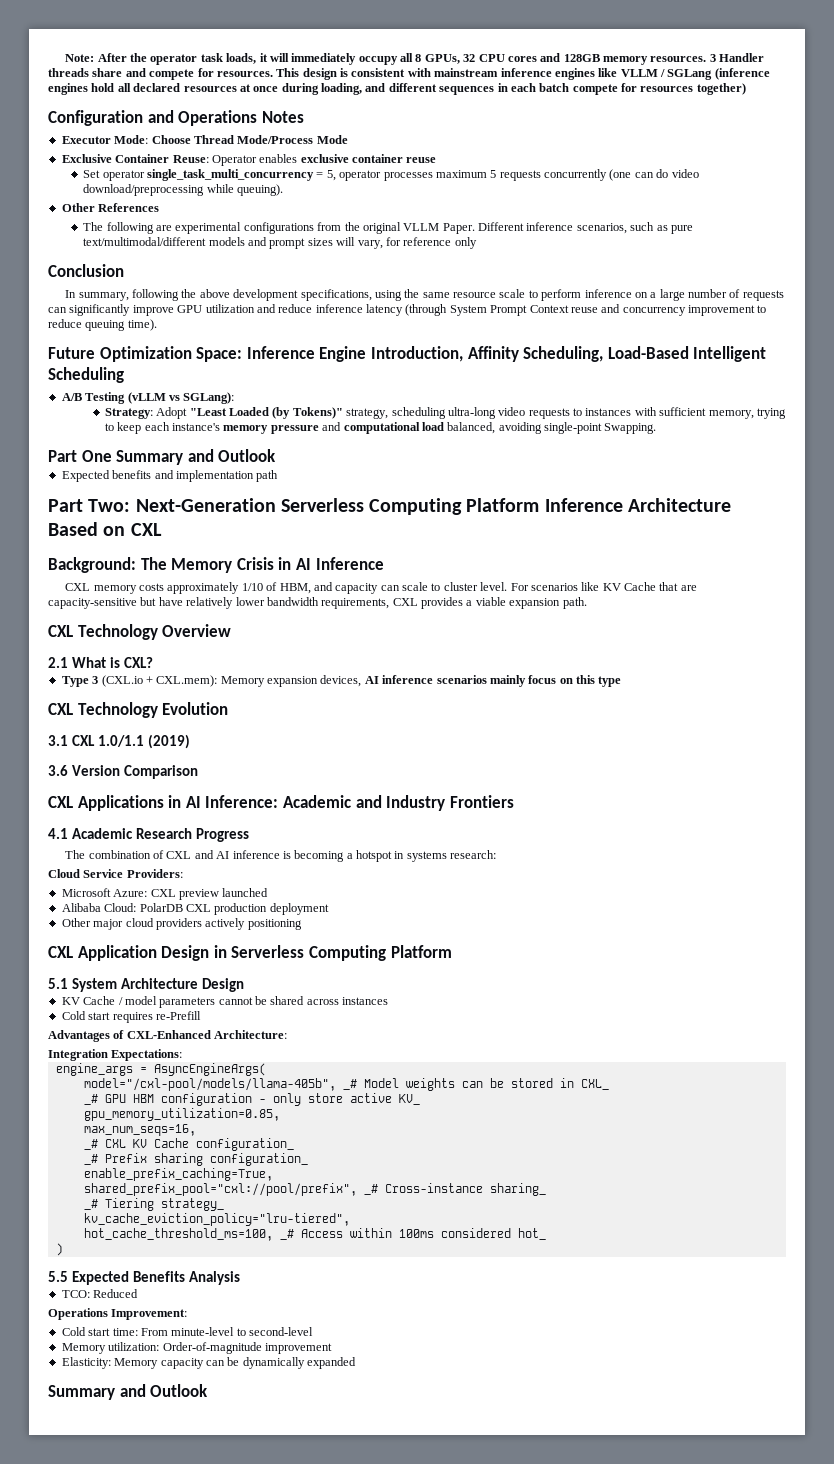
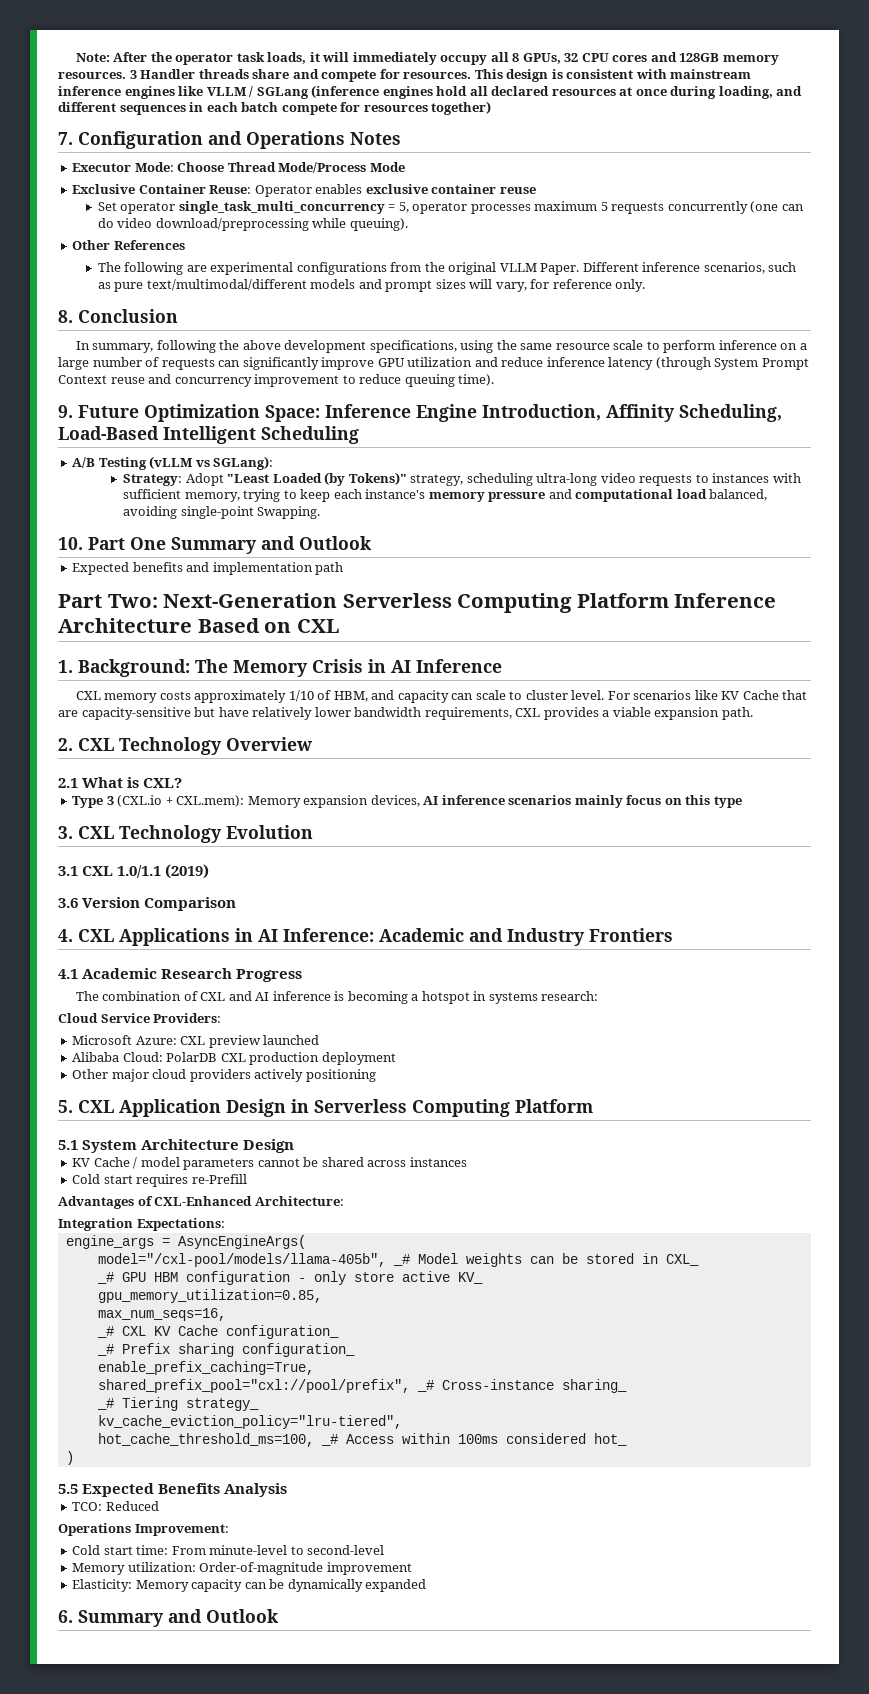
(746, 89) none -> [58,132,73,145] 7.
[454,237,477,249] only // -> [615,279,646,292] [58,310,73,323] only. // 8.
(157, 325) none -> [58,405,73,418] 9.
(657, 428) none -> [58,537,83,550] 10.
(162, 529) none -> [58,660,73,673] 1.
(587, 603) none -> [58,738,73,751] 2.
(622, 681) none -> [58,826,73,839] 3.
(198, 772) none -> [58,929,73,942] 4.
(302, 924) none -> [58,1100,73,1113] 5.
(356, 1363) none -> [58,1610,73,1623] 6.

